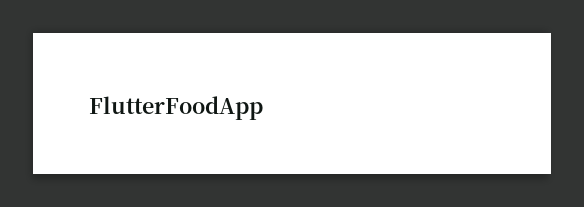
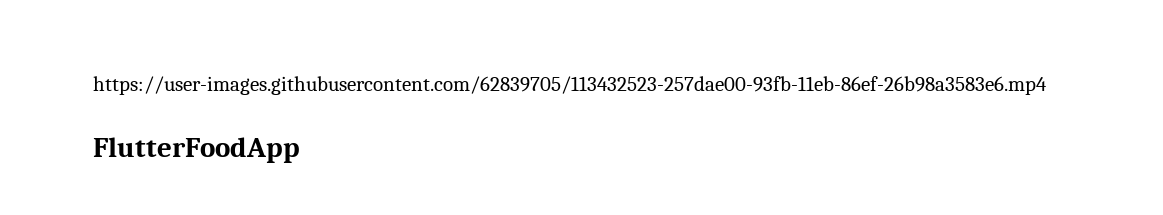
(89, 108) none -> [93,76,1047,95] https://user-images.githubusercontent.com/62839705/113432523-257dae00-93fb-11eb-86ef-26b98a3583e6.mp4 //

